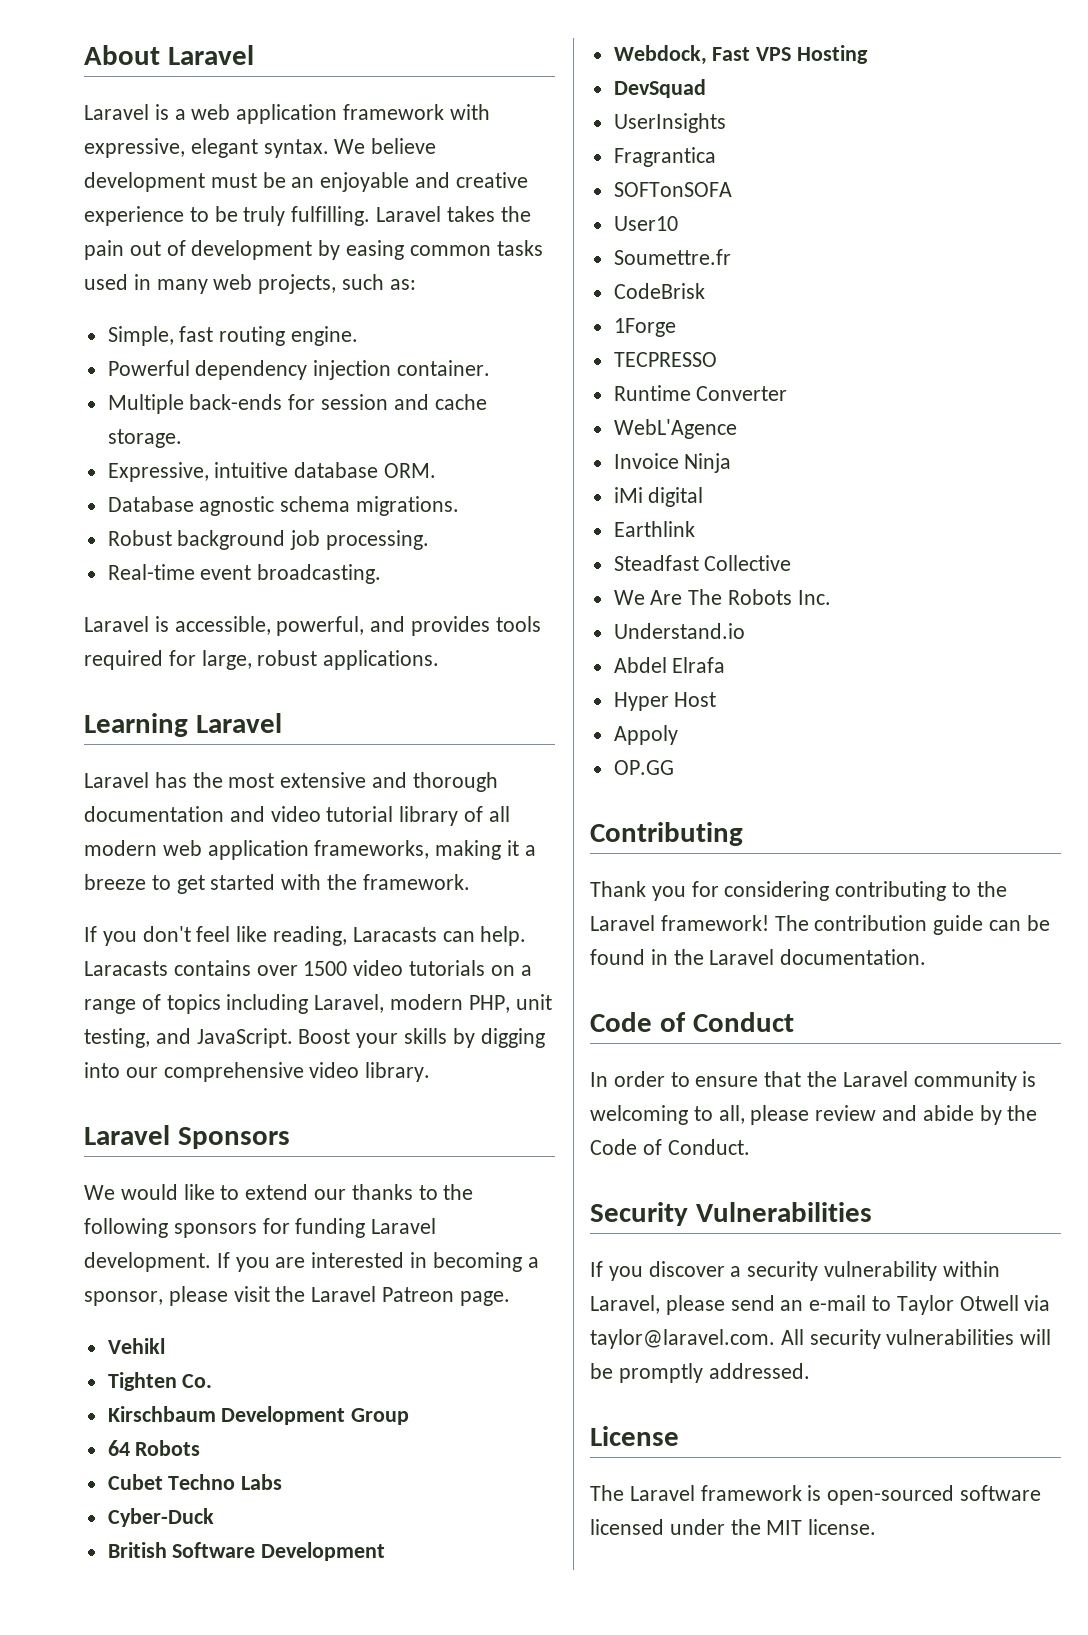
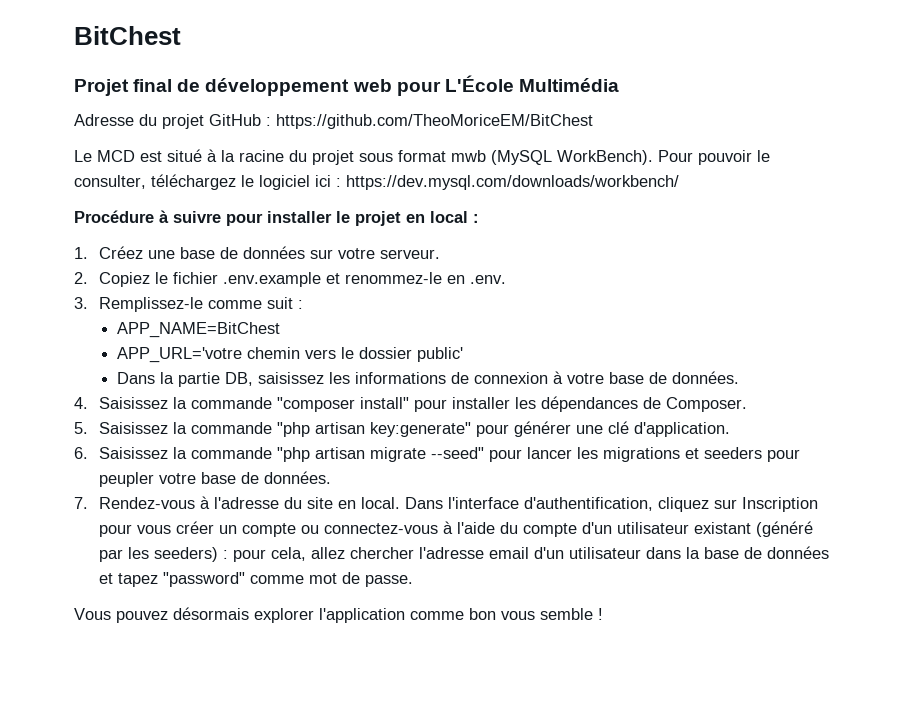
[84,45,254,65] [84,104,490,124] [84,138,437,158] [84,172,528,192] [84,206,531,226] [84,240,543,260] [84,274,416,294] [107,326,359,346] [107,360,491,380] [107,394,487,414] [107,429,182,448] [107,462,437,482] [107,496,460,516] [107,530,430,550] [107,564,382,584] [84,616,541,636] [84,650,440,670] [84,713,282,737] [84,772,498,792] [84,806,510,826] [84,840,536,860] [84,874,470,894] [84,926,527,946] [84,960,532,976] [84,994,552,1014] [84,1028,545,1048] [84,1062,431,1082] [84,1125,290,1149] [84,1184,474,1200] [84,1218,437,1238] [84,1252,539,1272] [84,1286,510,1306] [107,1338,165,1354] [107,1372,213,1391] [107,1406,410,1425] [107,1440,201,1456] [107,1474,283,1490] [107,1508,214,1527] [107,1542,386,1561] [613,45,869,65] [613,79,706,98] [613,113,726,133] [613,147,716,167] [613,182,732,197] [613,216,678,231] [613,249,731,265] [613,283,705,299] [613,318,676,337] [613,352,717,367] [613,385,788,401] [613,419,737,439] [613,453,732,473] [613,487,704,507] [613,521,695,537] [613,555,792,571] [613,589,831,605] [613,623,745,639] [613,657,726,673] [613,692,717,711] [613,725,678,745] [613,760,674,775] [590,822,743,846] [590,881,1007,901] [590,915,1050,935] [590,949,927,965] [590,1012,794,1032] [590,1071,1037,1091] [590,1105,1038,1125] [590,1139,750,1155] [590,1202,872,1226] [590,1261,1000,1281] [590,1295,1051,1315] [590,1329,1052,1349] [590,1363,810,1383] [590,1426,679,1446] [590,1485,1042,1505] [590,1519,877,1535] About Laravel // Laravel is a web application framework with expressive, elegant syntax. We believe development must be an enjoyable and creative experience to be truly fulfilling. Laravel takes the pain out of development by easing common tasks used in many web projects, such as: // Simple, fast routing engine. // Powerful dependency injection container. // Multiple back-ends for session and cache storage. // Expressive, intuitive database ORM. // Database agnostic schema migrations. // Robust background job processing. // Real-time event broadcasting. // Laravel is accessible, powerful, and provides tools required for large, robust applications. // Learning Laravel // Laravel has the most extensive and thorough documentation and video tutorial library of all modern web application frameworks, making it a breeze to get started with the framework. // If you don't feel like reading, Laracasts can help. Laracasts contains over 1500 video tutorials on a range of topics including Laravel, modern PHP, unit testing, and JavaScript. Boost your skills by digging into our comprehensive video library. // Laravel Sponsors // We would like to extend our thanks to the following sponsors for funding Laravel development. If you are interested in becoming a sponsor, please visit the Laravel Patreon page. // Vehikl // Tighten Co. // Kirschbaum Development Group // 64 Robots // Cubet Techno Labs // Cyber-Duck // British Software Development // Webdock, Fast VPS Hosting // DevSquad // UserInsights // Fragrantica // SOFTonSOFA // User10 // Soumettre.fr // CodeBrisk // 1Forge // TECPRESSO // Runtime Converter // WebL'Agence // Invoice Ninja // iMi digital // Earthlink // Steadfast Collective // We Are The Robots Inc. // Understand.io // Abdel Elrafa // Hyper Host // Appoly // OP.GG // Contributing // Thank you for considering contributing to the Laravel framework! The contribution guide can be found in the Laravel documentation. // Code of Conduct // In order to ensure that the Laravel community is welcoming to all, please review and abide by the Code of Conduct. // Security Vulnerabilities // If you discover a security vulnerability within Laravel, please send an e-mail to Taylor Otwell via taylor@laravel.com. All security vulnerabilities will be promptly addressed. // License // The Laravel framework is open-sourced software licensed under the MIT license. -> [74,26,181,45] [74,75,619,96] [74,114,593,129] [74,149,770,165] [74,174,679,190] [74,210,479,226] [74,246,441,259] [74,272,507,287] [74,297,304,312] [117,322,281,338] [117,347,464,363] [117,371,740,387] [74,396,748,412] [74,421,731,437] [74,447,801,462] [99,471,332,487] [74,496,819,512] [99,521,814,537] [99,546,830,562] [99,572,414,587] [74,607,603,623] BitChest // Projet final de développement web pour L'École Multimédia // Adresse du projet GitHub : https://github.com/TheoMoriceEM/BitChest // Le MCD est situé à la racine du projet sous format mwb (MySQL WorkBench). Pour pouvoir le consulter, téléchargez le logiciel ici : https://dev.mysql.com/downloads/workbench/ // Procédure à suivre pour installer le projet en local : // 1. Créez une base de données sur votre serveur. // 2. Copiez le fichier .env.example et renommez-le en .env. // 3. Remplissez-le comme suit : // APP_NAME=BitChest // APP_URL='votre chemin vers le dossier public' // Dans la partie DB, saisissez les informations de connexion à votre base de données. // 4. Saisissez la commande "composer install" pour installer les dépendances de Composer. // 5. Saisissez la commande "php artisan key:generate" pour générer une clé d'application. // 6. Saisissez la commande "php artisan migrate --seed" pour lancer les migrations et seeders pour peupler votre base de données. // 7. Rendez-vous à l'adresse du site en local. Dans l'interface d'authentification, cliquez sur Inscription pour vous créer un compte ou connectez-vous à l'aide du compte d'un utilisateur existant (généré par les seeders) : pour cela, allez chercher l'adresse email d'un utilisateur dans la base de données et tapez "password" comme mot de passe. // Vous pouvez désormais explorer l'application comme bon vous semble !

